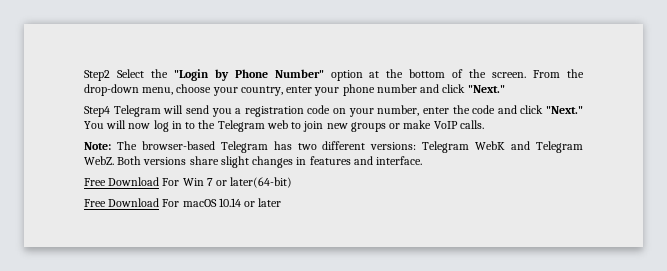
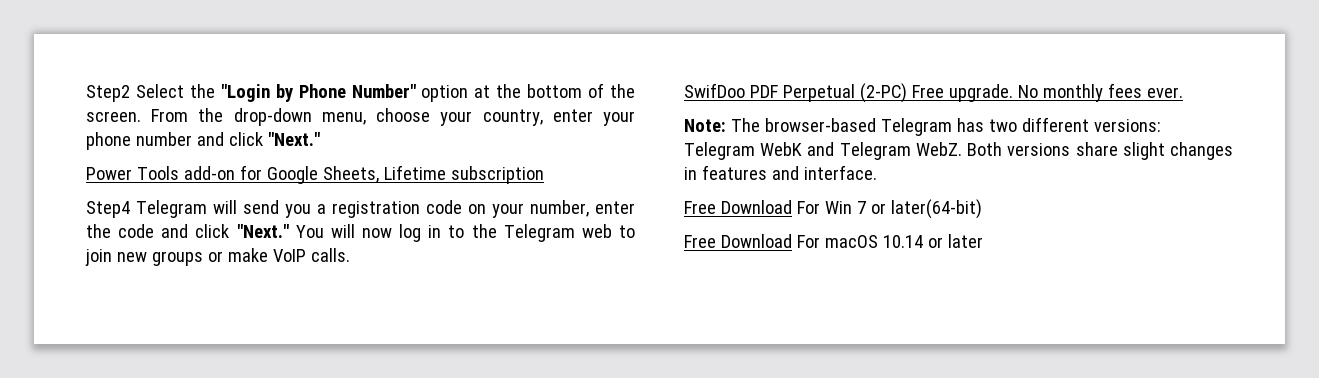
(505, 89) none -> [86,165,544,184] // Power Tools add-on for Google Sheets, Lifetime subscription
(484, 124) none -> [684,83,1183,103] // SwifDoo PDF Perpetual (2-PC) Free upgrade. No monthly fees ever.

